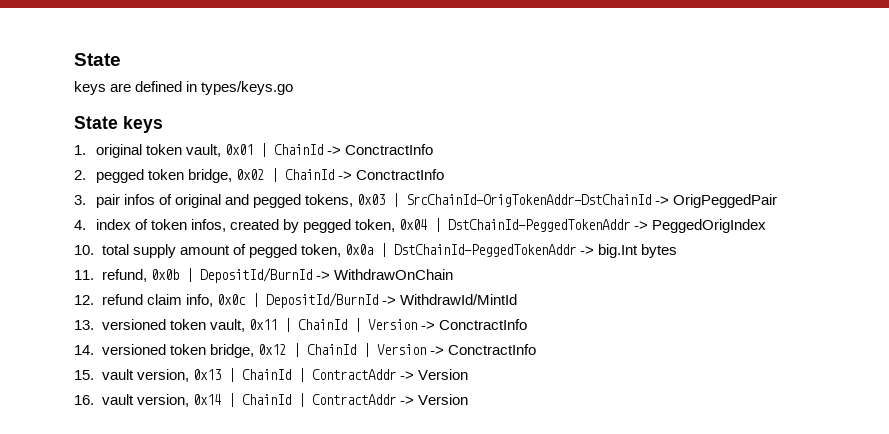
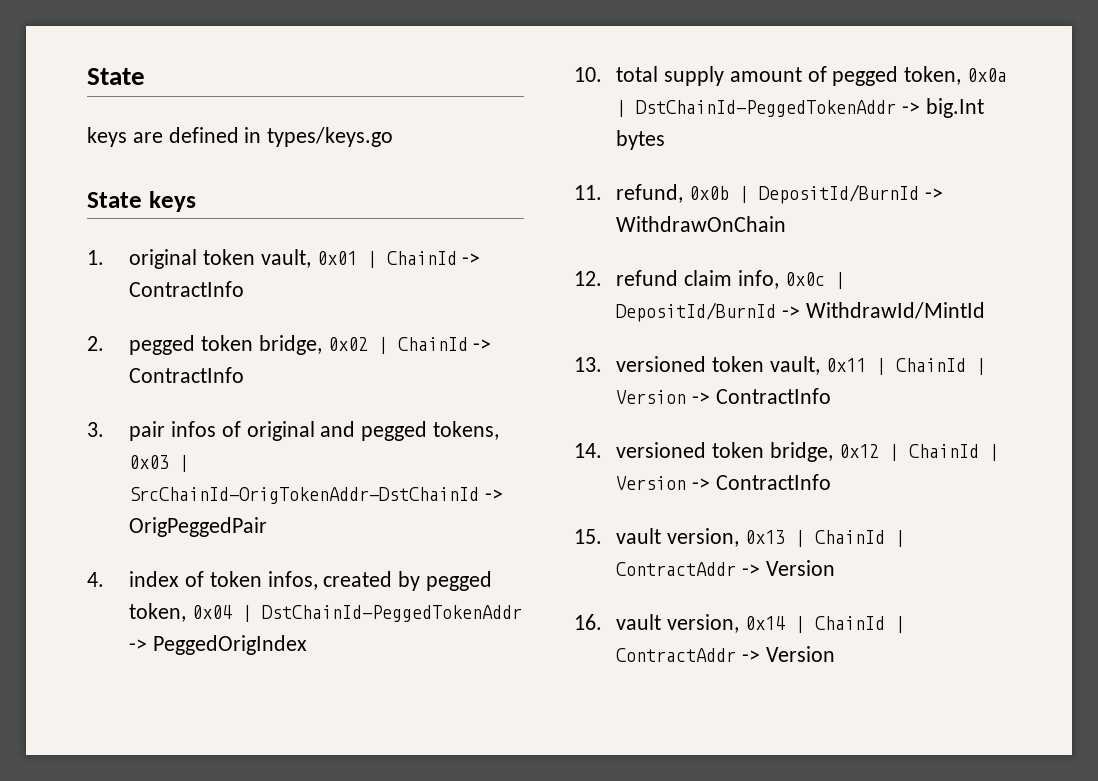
[345,144,434,155] ConctractInfo -> [129,281,245,297] ContractInfo
[356,169,445,180] ConctractInfo -> [129,367,245,383] ContractInfo
[438,319,527,330] ConctractInfo -> [715,388,831,404] ContractInfo
[447,344,536,355] ConctractInfo -> [715,474,831,490] ContractInfo

